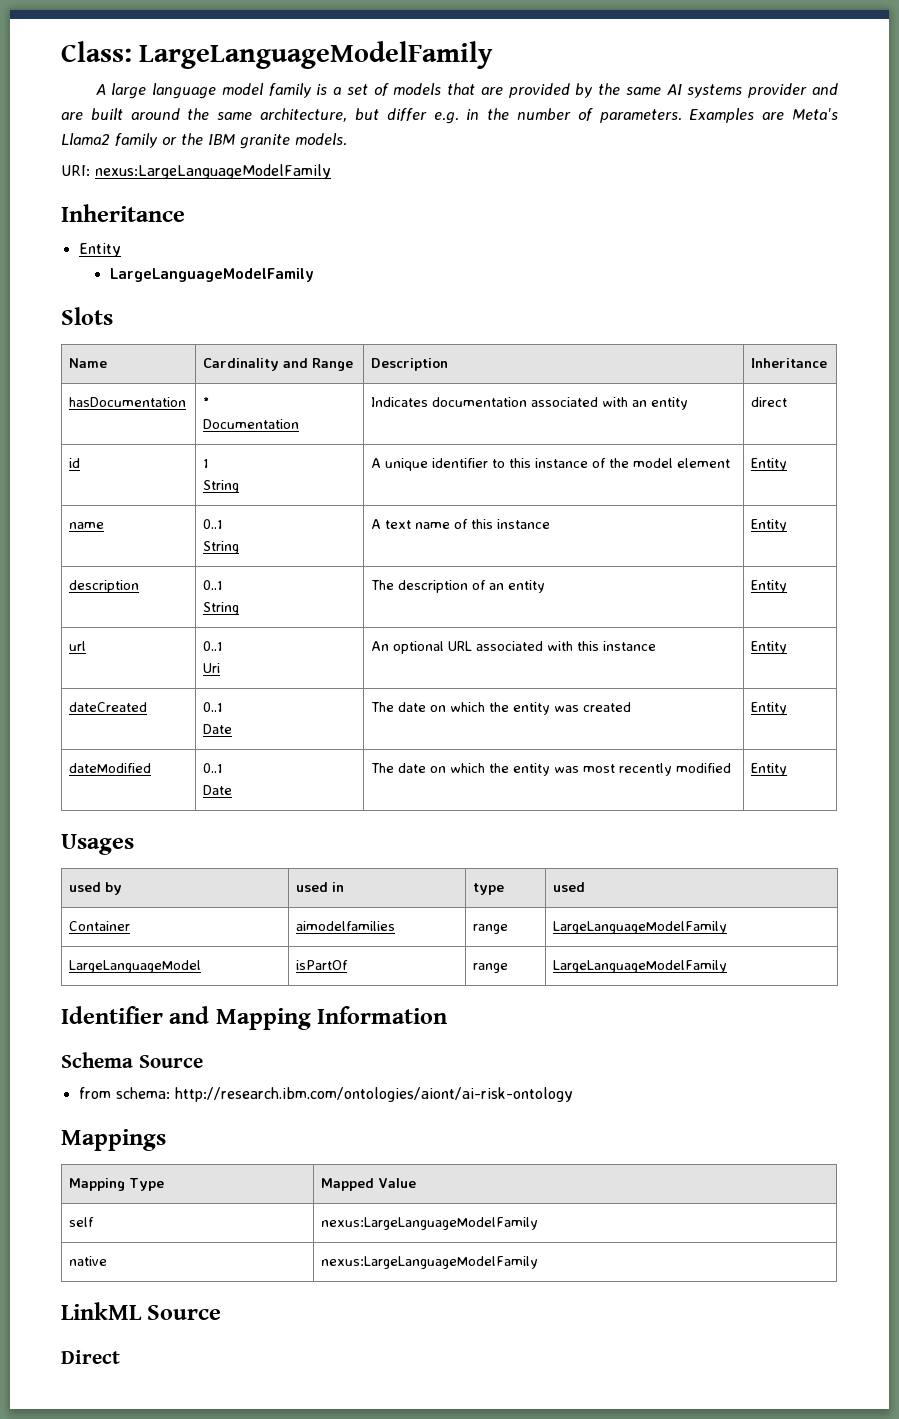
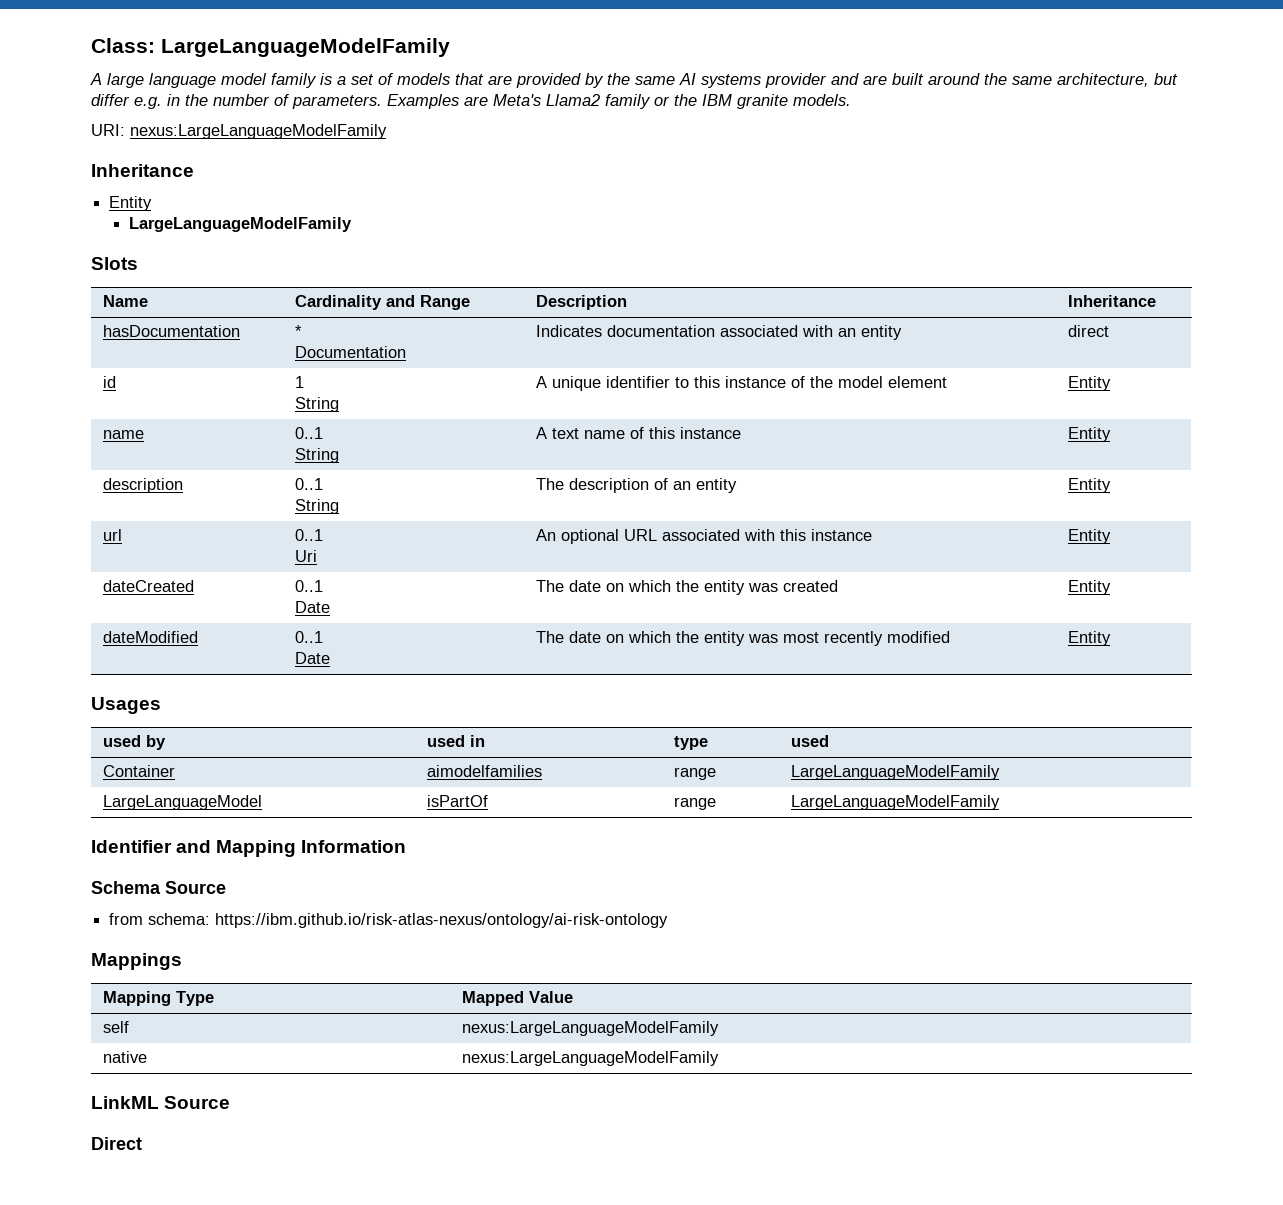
[174,1087,573,1102] http://research.ibm.com/ontologies/aiont/ai-risk-ontology -> [215,913,669,928] https://ibm.github.io/risk-atlas-nexus/ontology/ai-risk-ontology

